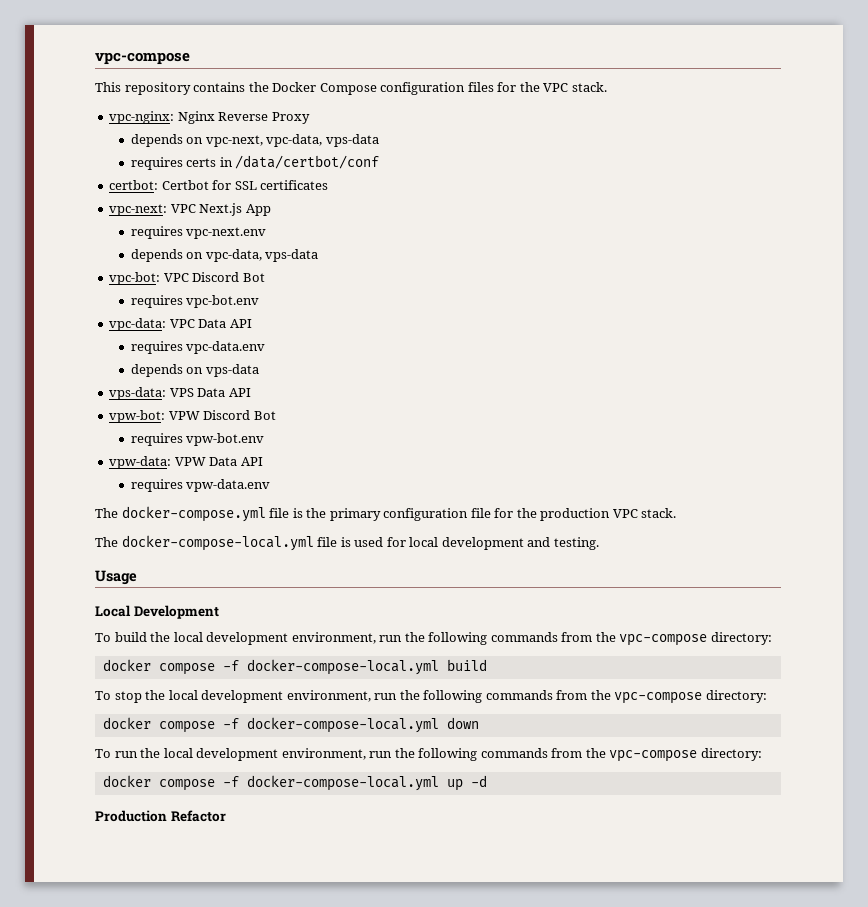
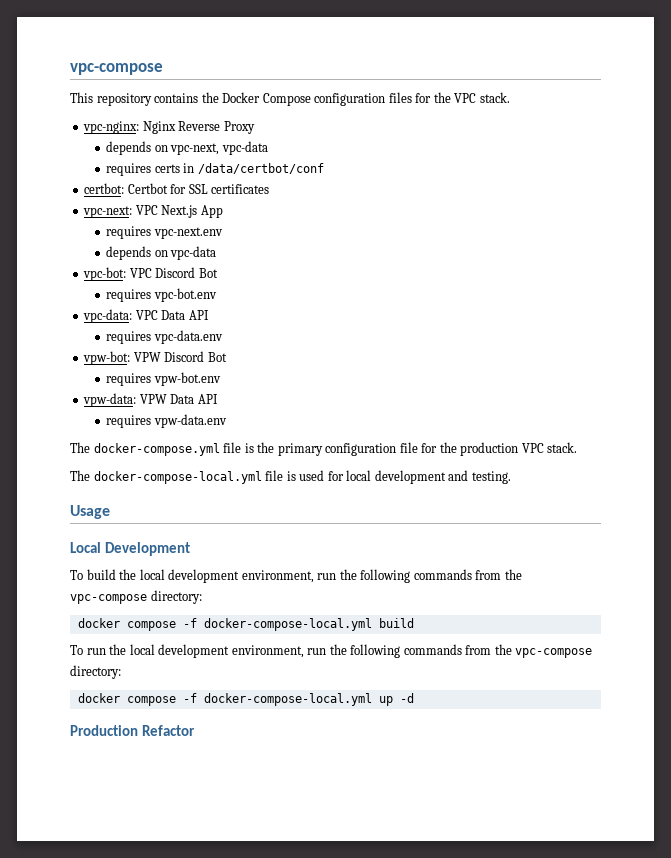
[266,134,379,147] vpc-data, vps-data -> [221,141,268,155] vpc-data
[205,249,319,262] vpc-data, vps-data -> [170,246,217,260] vpc-data
[130,364,259,377] [109,387,251,400] // depends on vps-data // vps-data: VPS Data API -> (223, 337) none
[95,690,767,704] [102,717,479,733] // To stop the local development environment, run the following commands from the vpc-compose directory: // docker compose -f docker-compose-local.yml down -> (414, 623) none

